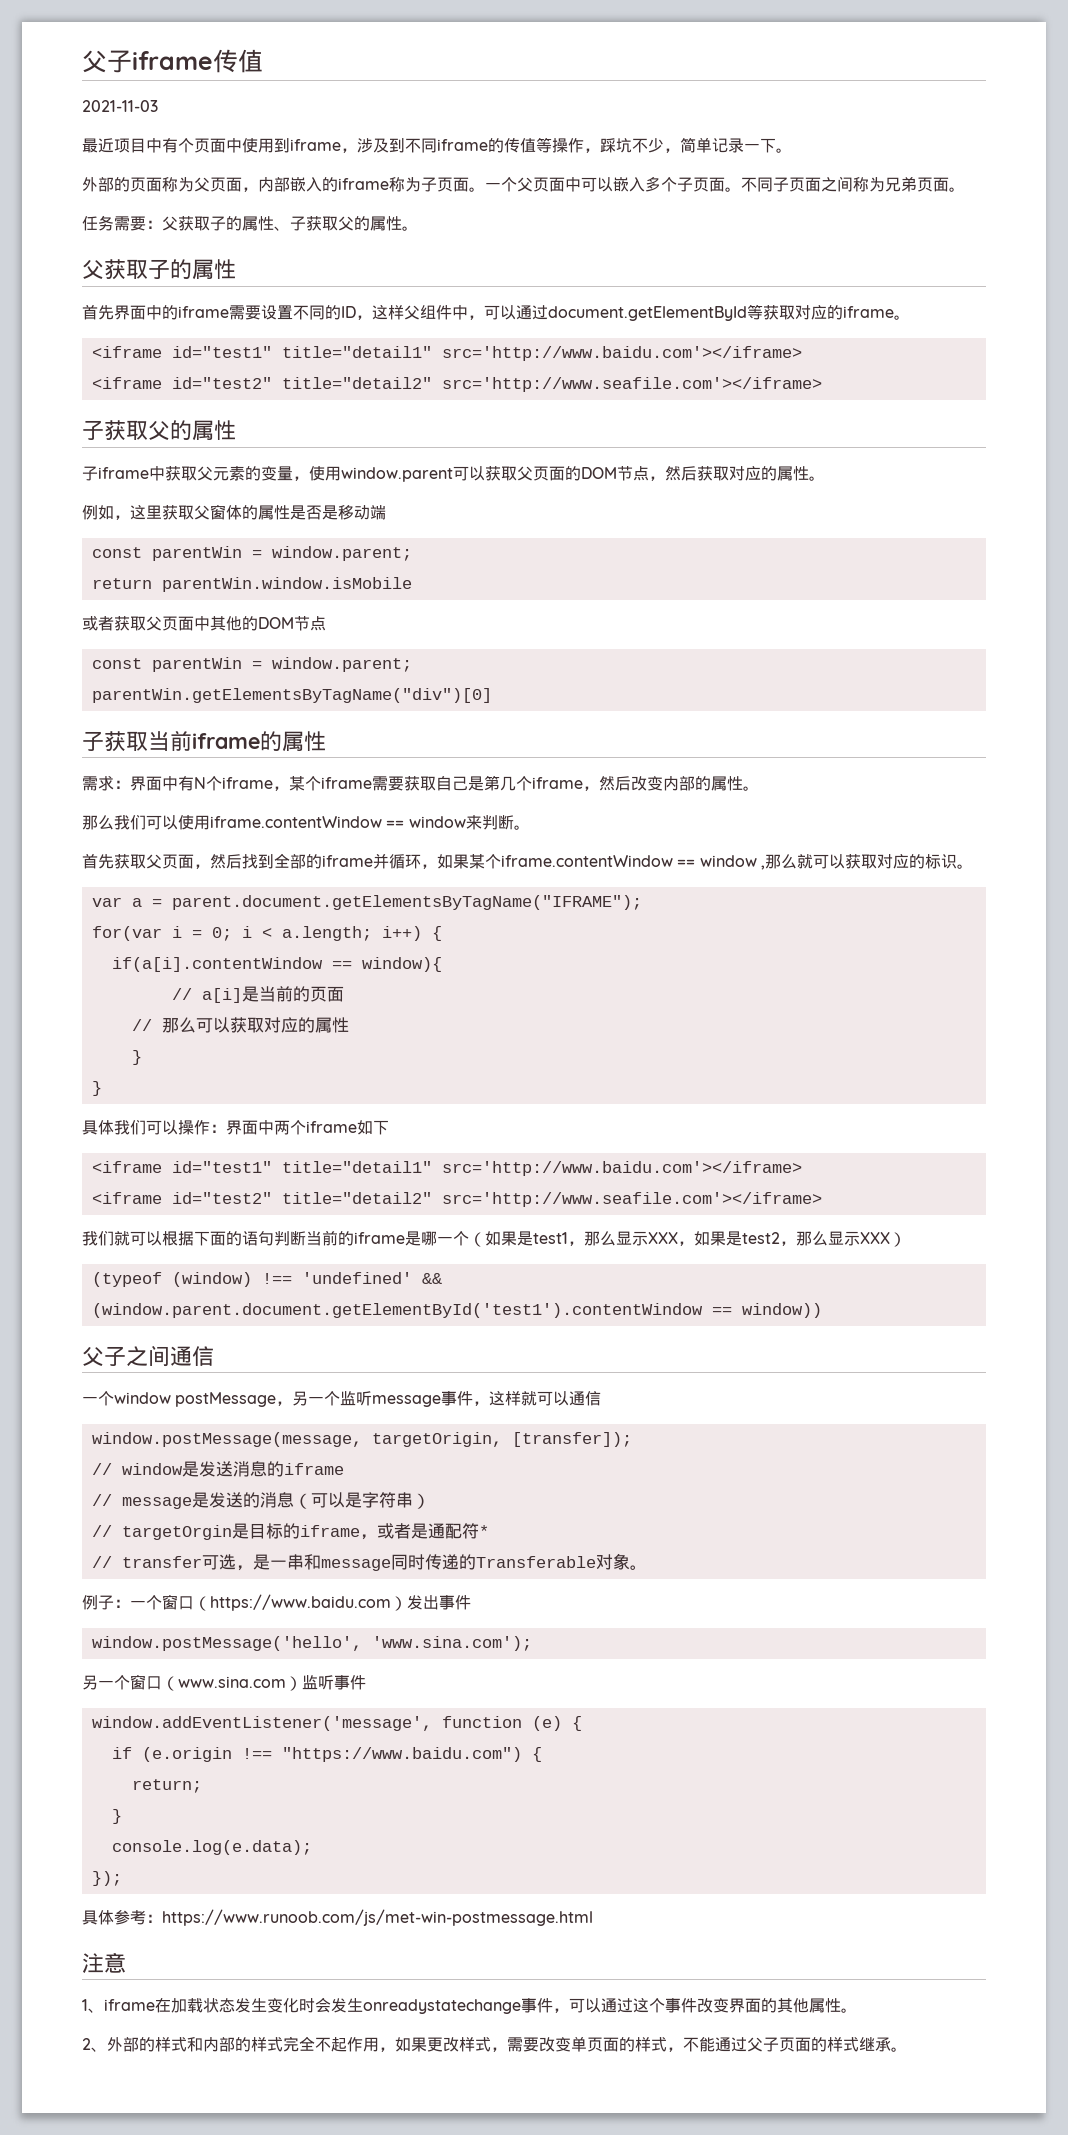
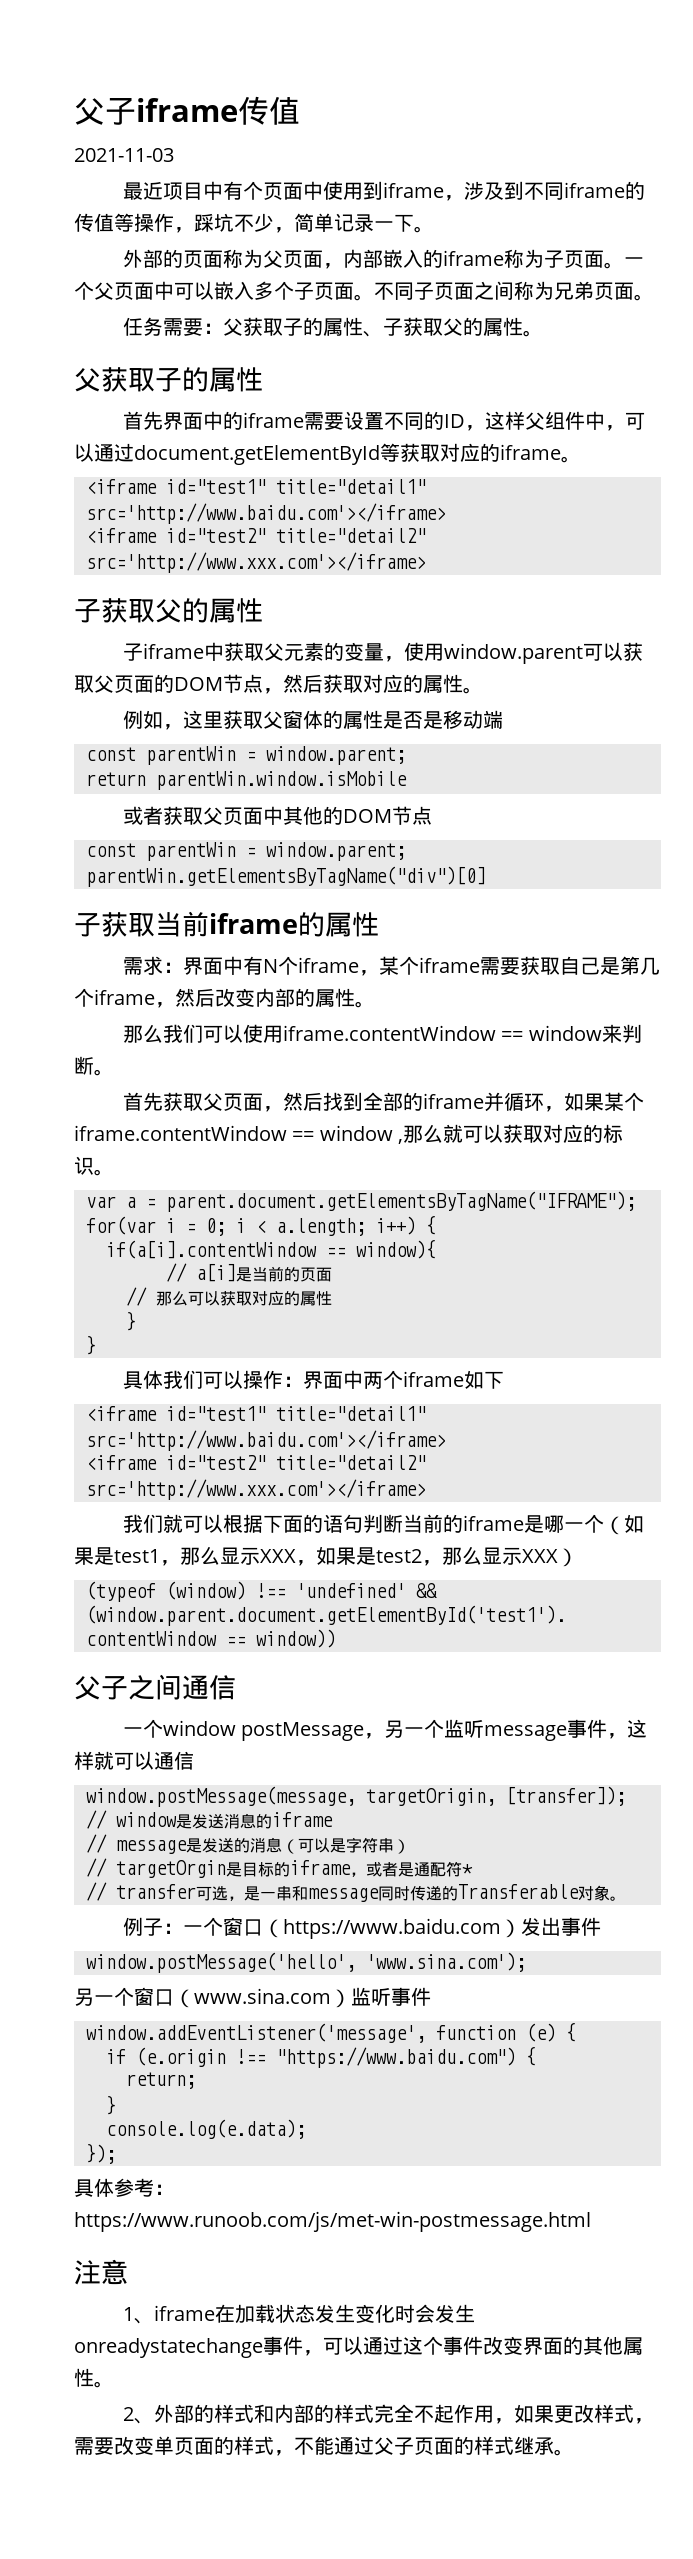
[441,377,822,392] src='http://www.seafile.com'></iframe> -> [86,552,426,573] src='http://www.xxx.com'></iframe>
[441,1192,822,1207] src='http://www.seafile.com'></iframe> -> [86,1479,426,1500] src='http://www.xxx.com'></iframe>

